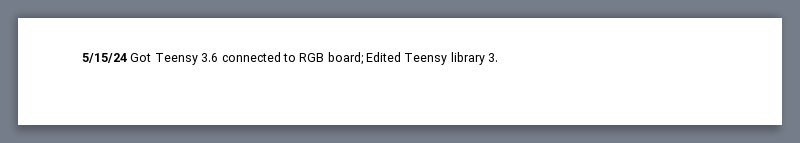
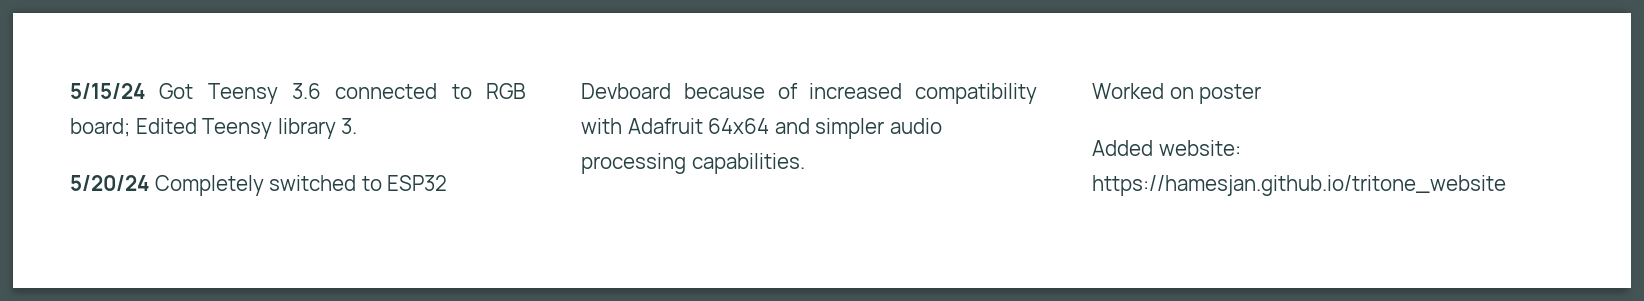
(499, 57) none -> [70,175,448,196] [581,83,1037,104] [581,118,942,139] [581,153,805,174] [1092,83,1262,104] [1092,140,1241,156] [1092,175,1506,196] // 5/20/24 Completely switched to ESP32 Devboard because of increased compatibility with Adafruit 64x64 and simpler audio processing capabilities. // Worked on poster // Added website: https://hamesjan.github.io/tritone_website

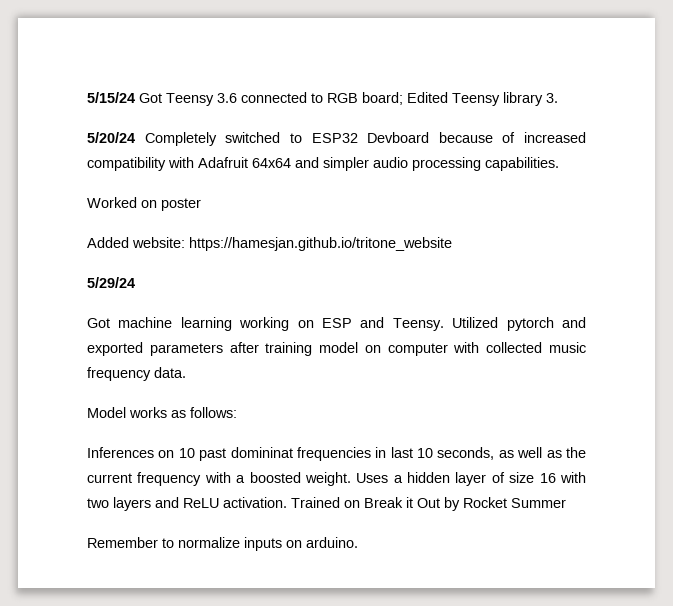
(1506, 185) none -> [87,277,135,288] [87,317,586,331] [87,342,586,356] [87,367,186,381] [87,407,237,418] [87,447,586,461] [87,472,586,486] [87,497,566,511] [87,537,358,551] // 5/29/24 // Got machine learning working on ESP and Teensy. Utilized pytorch and exported parameters after training model on computer with collected music frequency data. // Model works as follows: // Inferences on 10 past domininat frequencies in last 10 seconds, as well as the current frequency with a boosted weight. Uses a hidden layer of size 16 with two layers and ReLU activation. Trained on Break it Out by Rocket Summer // Remember to normalize inputs on arduino.

